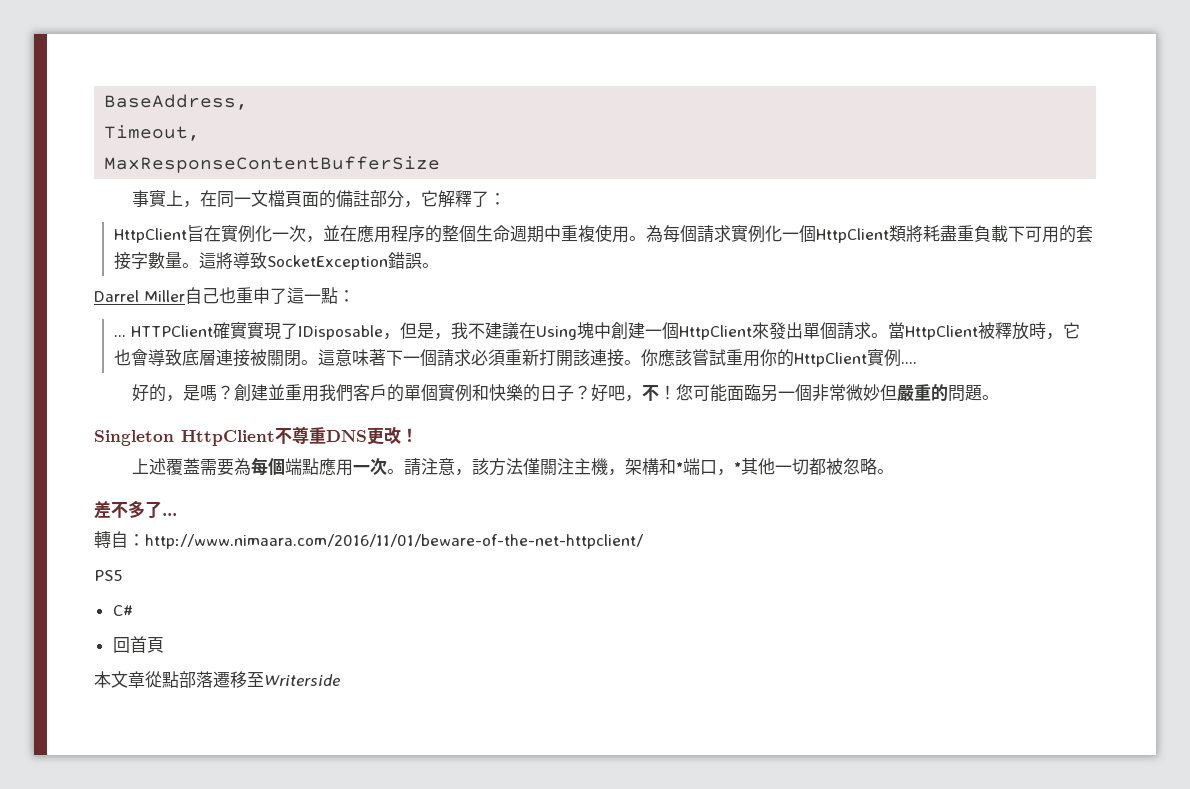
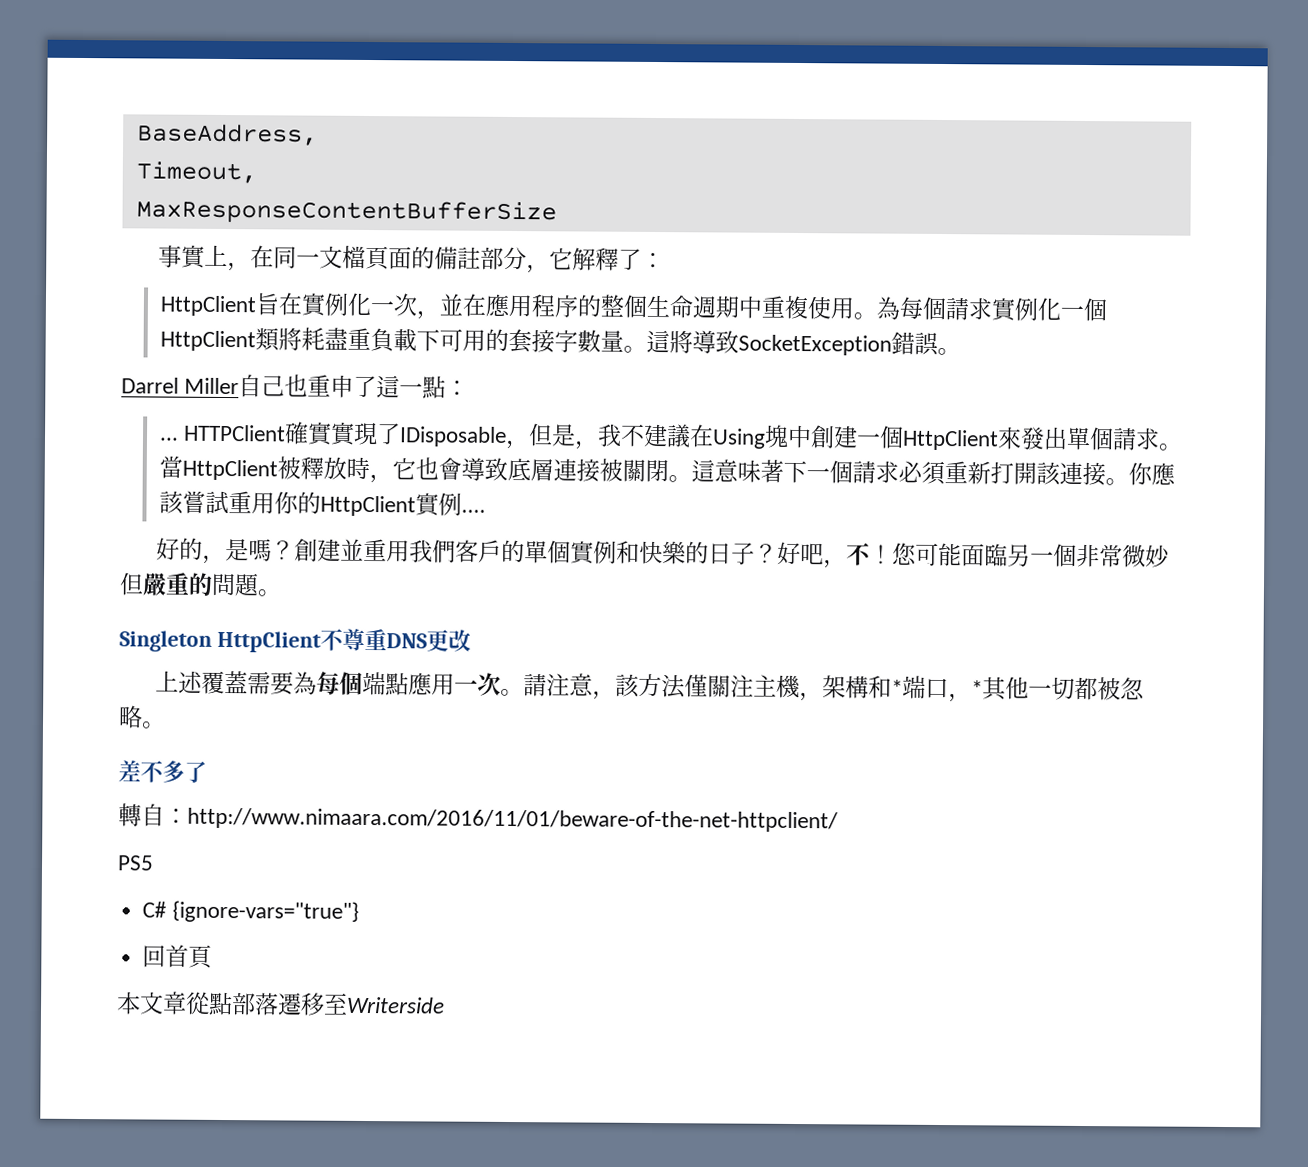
[401,428,418,443] ！ -> (471, 640) none
[162,513,177,516] ... -> (207, 771) none
(133, 610) none -> [171,900,359,923] {ignore-vars="true"}

